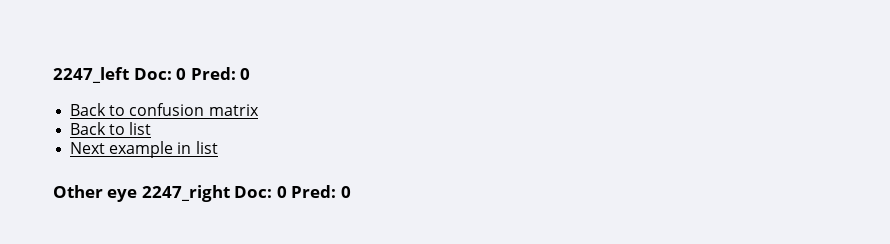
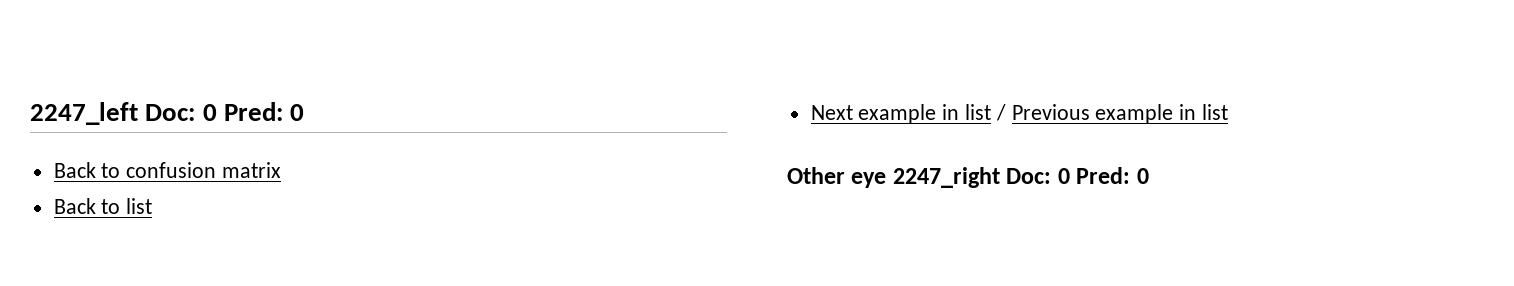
(218, 147) none -> [995,104,1229,124] / Previous example in list

